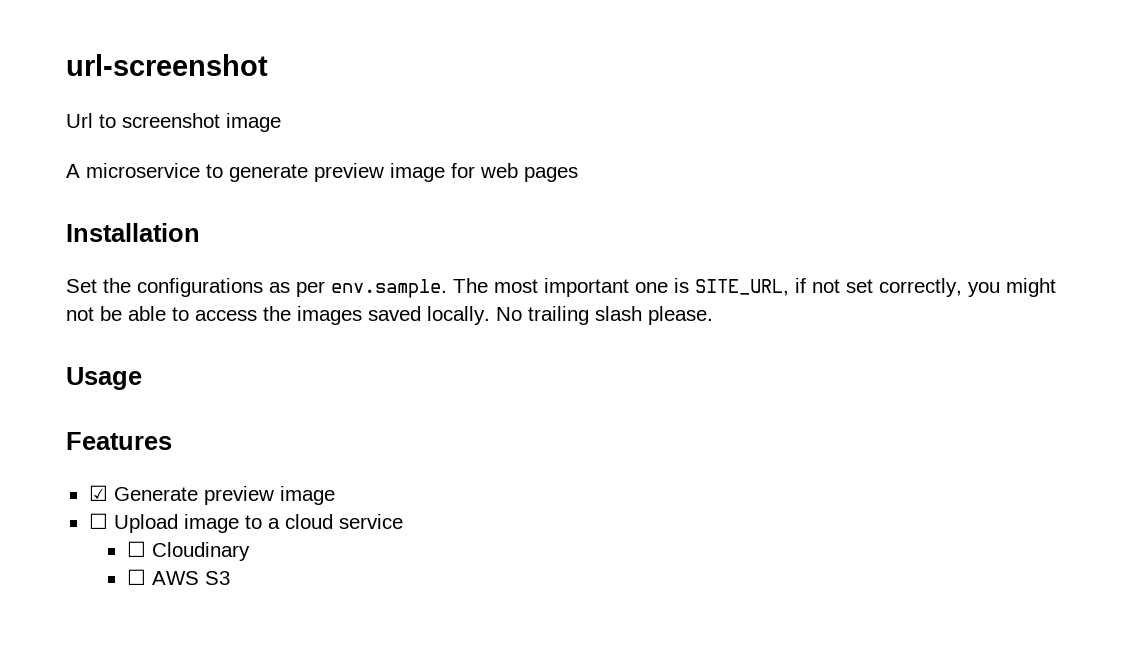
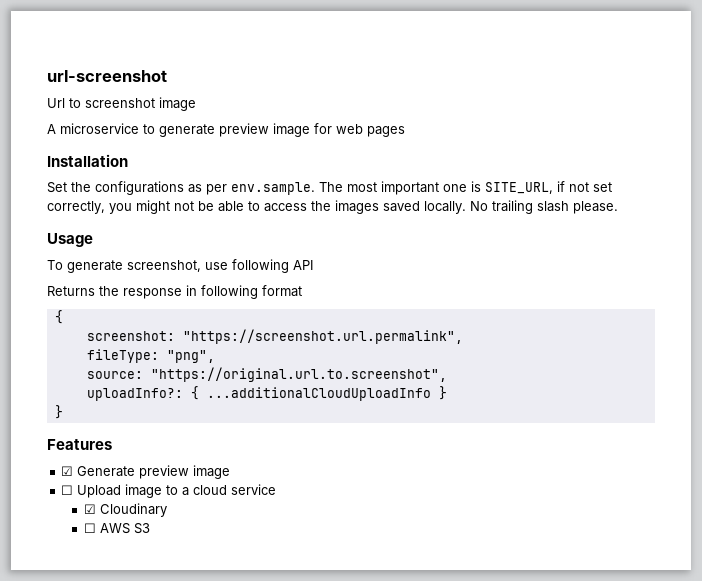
(142, 378) none -> [47,259,313,273] [47,285,302,299] [54,310,63,324] [86,329,463,344] [86,349,215,363] [86,367,447,382] [86,386,447,401] [54,405,63,419] // To generate screenshot, use following API // Returns the response in following format // { // screenshot: "https://screenshot.url.permalink", // fileType: "png", // source: "https://original.url.to.screenshot", // uploadInfo?: { ...additionalCloudUploadInfo } // }
[126,541,146,557] ☐ -> [83,504,96,514] ☑

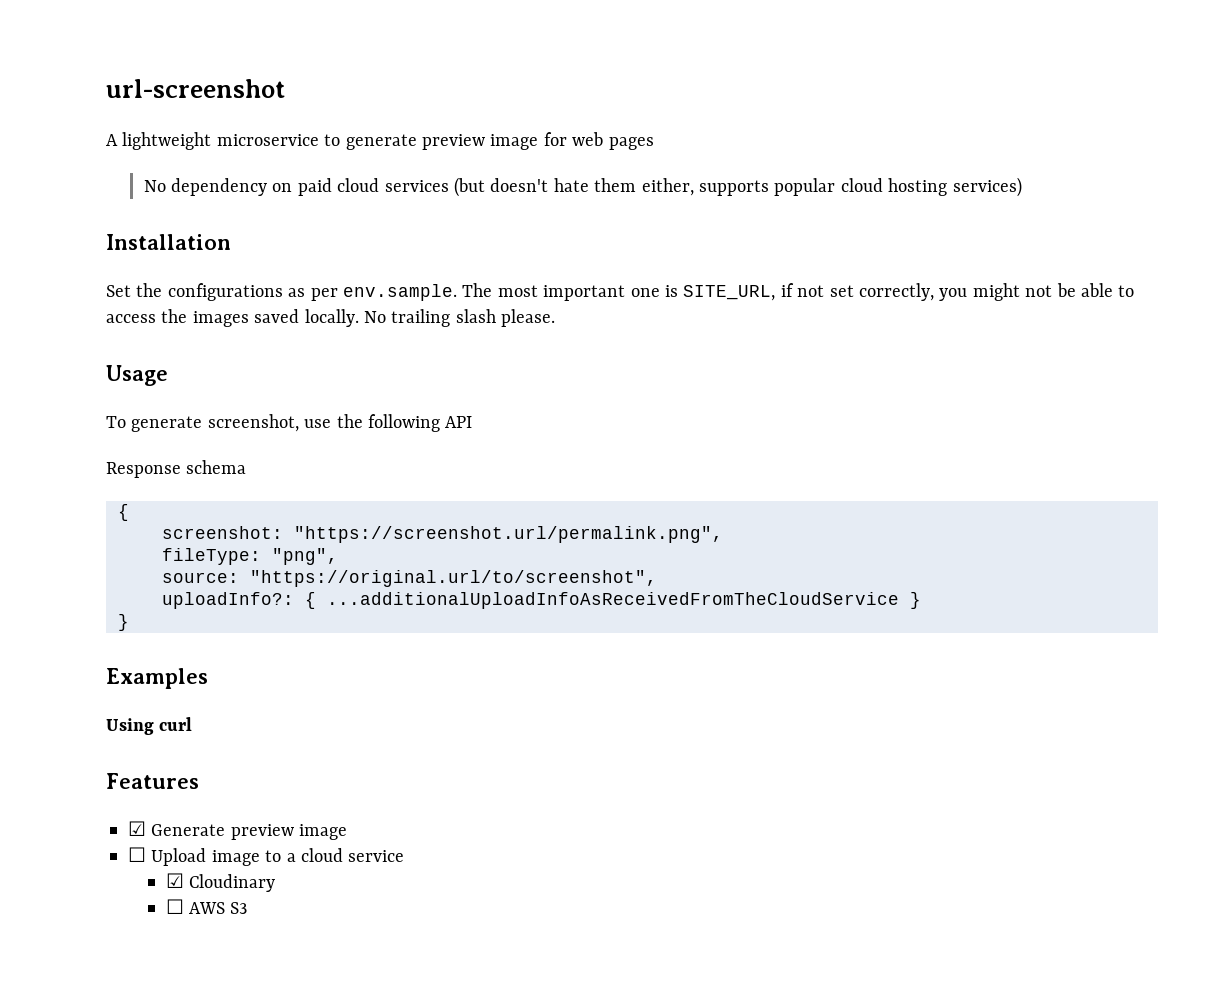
[47,97,196,111] // Url to screenshot image -> (285, 88) none
(56, 129) none -> [122,132,212,150] lightweight
(405, 131) none -> [143,177,1022,197] // No dependency on paid cloud services (but doesn't hate them either, supports popular cloud hosting services)
(228, 266) none -> [336,414,363,428] the
[47,285,302,299] Returns the response in following format -> [106,460,247,478] Response schema
[182,329,463,344] "https://screenshot.url.permalink", -> [294,526,723,543] "https://screenshot.url/permalink.png",
[150,367,447,382] "https://original.url.to.screenshot", -> [250,570,657,587] "https://original.url/to/screenshot",
[206,387,431,401] ...additionalCloudUploadInfo -> [327,592,899,609] ...additionalUploadInfoAsReceivedFromTheCloudService
(63, 412) none -> [106,668,208,689] [106,717,193,735] // Examples // Using curl

